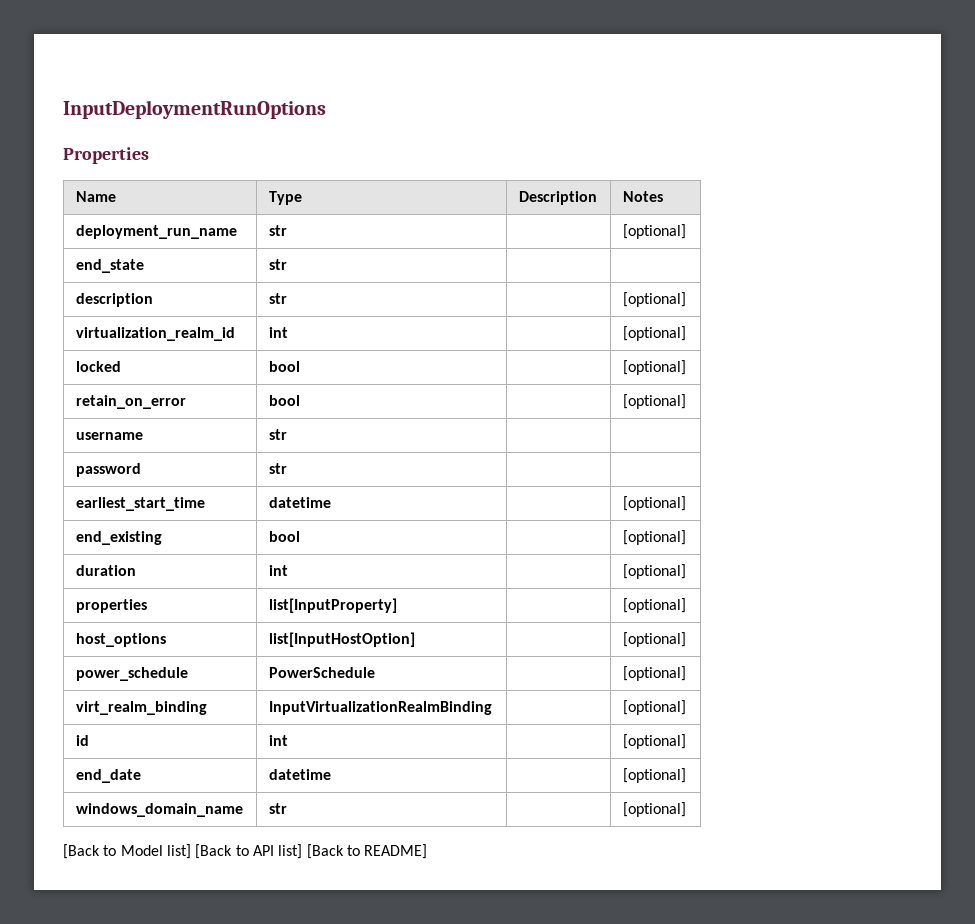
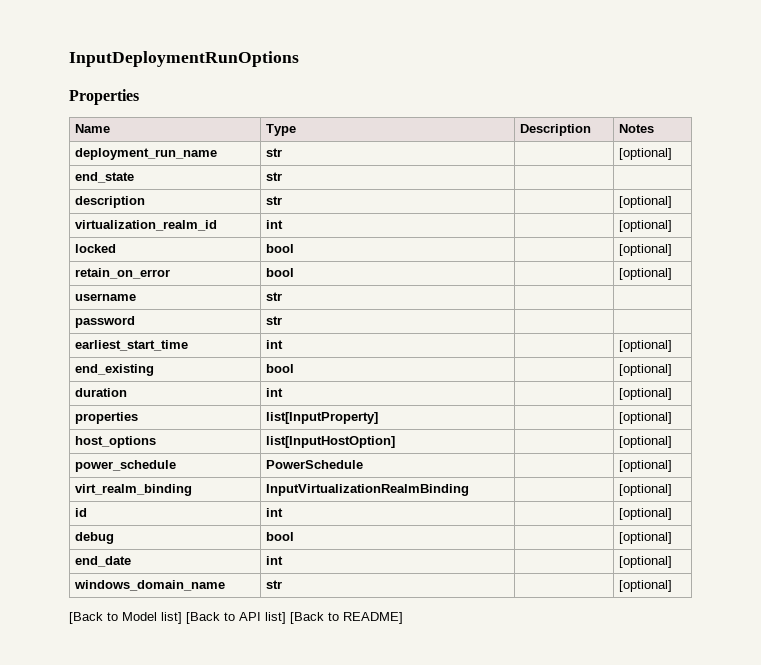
[268,497,331,508] datetime -> [265,340,283,349] int
(686, 741) none -> [74,532,114,544] [265,532,294,541] [618,532,672,544] // debug | bool | | [optional]
[268,769,331,780] datetime -> [265,556,283,565] int

